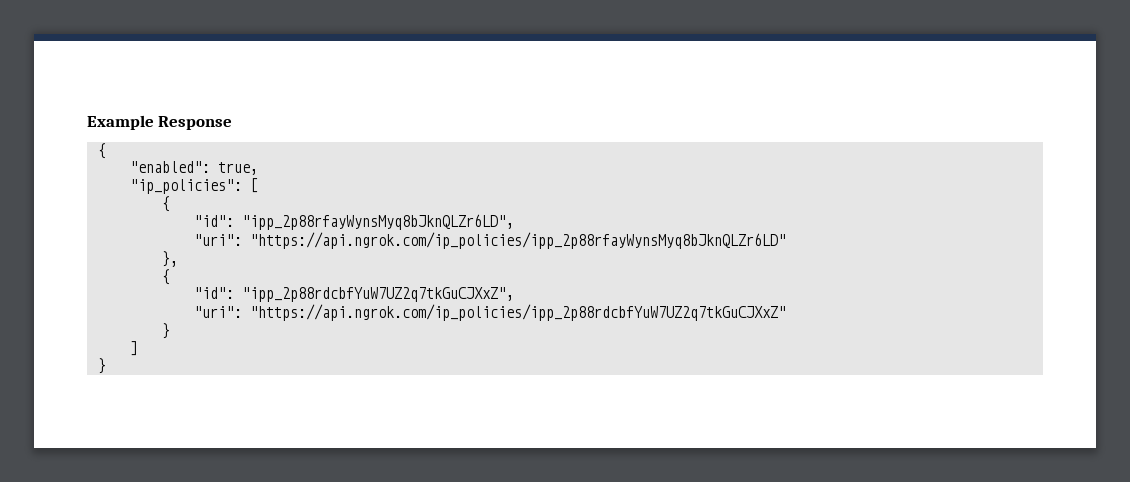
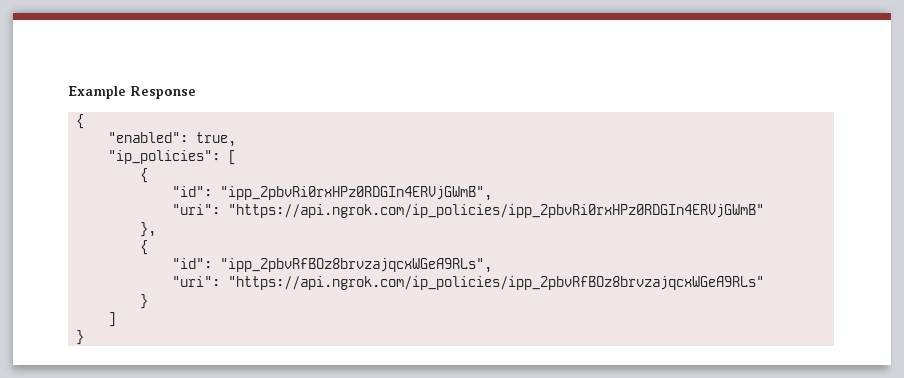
[241,214,514,230] [193,232,786,249] "ipp_2p88rfayWynsMyq8bJknQLZr6LD", // "uri": "https://api.ngrok.com/ip_policies/ipp_2p88rfayWynsMyq8bJknQLZr6LD" -> [220,186,493,201] [172,204,765,218] "ipp_2pbvRi0rxHPz0RDGIn4ERVjGWmB", // "uri": "https://api.ngrok.com/ip_policies/ipp_2pbvRi0rxHPz0RDGIn4ERVjGWmB"
[241,287,514,302] [193,304,786,321] "ipp_2p88rdcbfYuW7UZ2q7tkGuCJXxZ", // "uri": "https://api.ngrok.com/ip_policies/ipp_2p88rdcbfYuW7UZ2q7tkGuCJXxZ" -> [220,258,493,273] [172,276,765,290] "ipp_2pbvRfBOz8brvzajqcxWGeA9RLs", // "uri": "https://api.ngrok.com/ip_policies/ipp_2pbvRfBOz8brvzajqcxWGeA9RLs"

